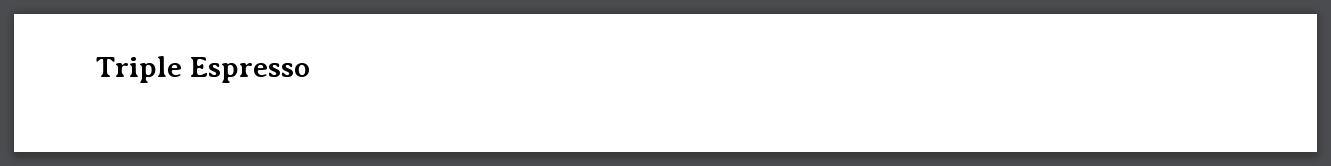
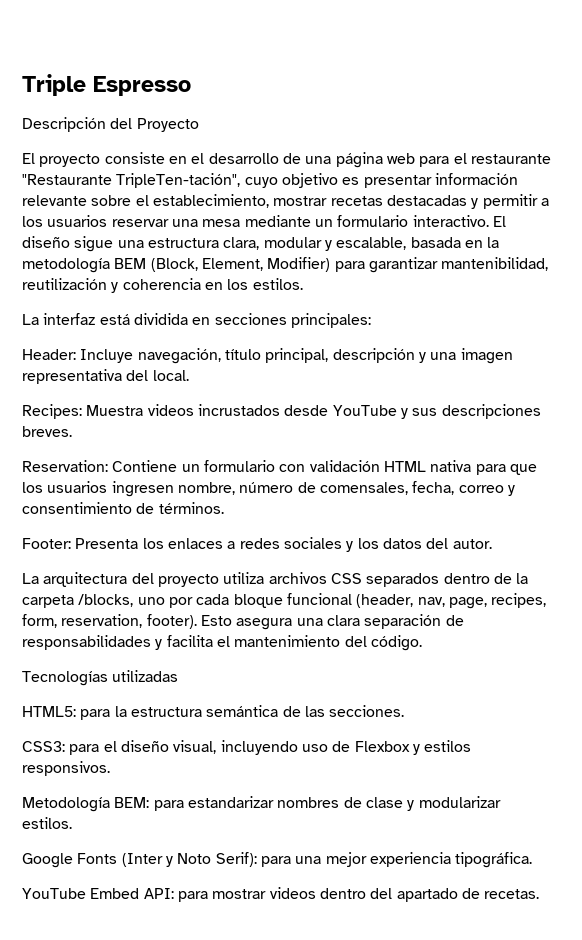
(310, 70) none -> [22,117,199,132] [22,152,551,168] [22,173,518,188] [22,194,549,209] [22,215,506,227] [22,236,500,252] [22,257,549,273] [22,278,303,293] [22,313,371,328] [22,348,513,364] [22,369,189,384] [22,404,541,419] [22,426,72,437] [22,460,537,475] [22,481,515,497] [22,502,224,514] [22,537,492,552] [22,572,529,587] [22,593,547,609] [22,614,464,630] [22,635,422,651] [22,670,179,686] [22,705,405,720] [22,740,472,755] [22,761,110,776] [22,796,501,812] [22,817,72,829] [22,852,533,868] [22,887,540,902] // Descripción del Proyecto // El proyecto consiste en el desarrollo de una página web para el restaurante "Restaurante TripleTen-tación", cuyo objetivo es presentar información relevante sobre el establecimiento, mostrar recetas destacadas y permitir a los usuarios reservar una mesa mediante un formulario interactivo. El diseño sigue una estructura clara, modular y escalable, basada en la metodología BEM (Block, Element, Modifier) para garantizar mantenibilidad, reutilización y coherencia en los estilos. // La interfaz está dividida en secciones principales: // Header: Incluye navegación, título principal, descripción y una imagen representativa del local. // Recipes: Muestra videos incrustados desde YouTube y sus descripciones breves. // Reservation: Contiene un formulario con validación HTML nativa para que los usuarios ingresen nombre, número de comensales, fecha, correo y consentimiento de términos. // Footer: Presenta los enlaces a redes sociales y los datos del autor. // La arquitectura del proyecto utiliza archivos CSS separados dentro de la carpeta /blocks, uno por cada bloque funcional (header, nav, page, recipes, form, reservation, footer). Esto asegura una clara separación de responsabilidades y facilita el mantenimiento del código. // Tecnologías utilizadas // HTML5: para la estructura semántica de las secciones. // CSS3: para el diseño visual, incluyendo uso de Flexbox y estilos responsivos. // Metodología BEM: para estandarizar nombres de clase y modularizar estilos. // Google Fonts (Inter y Noto Serif): para una mejor experiencia tipográfica. // YouTube Embed API: para mostrar videos dentro del apartado de recetas.

